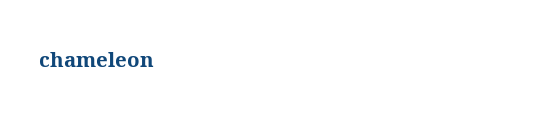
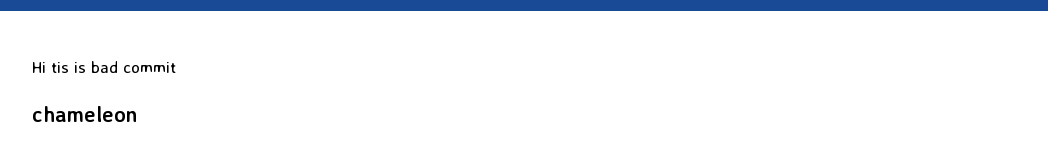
(39, 59) none -> [32,61,176,73] Hi tis is bad commit //

